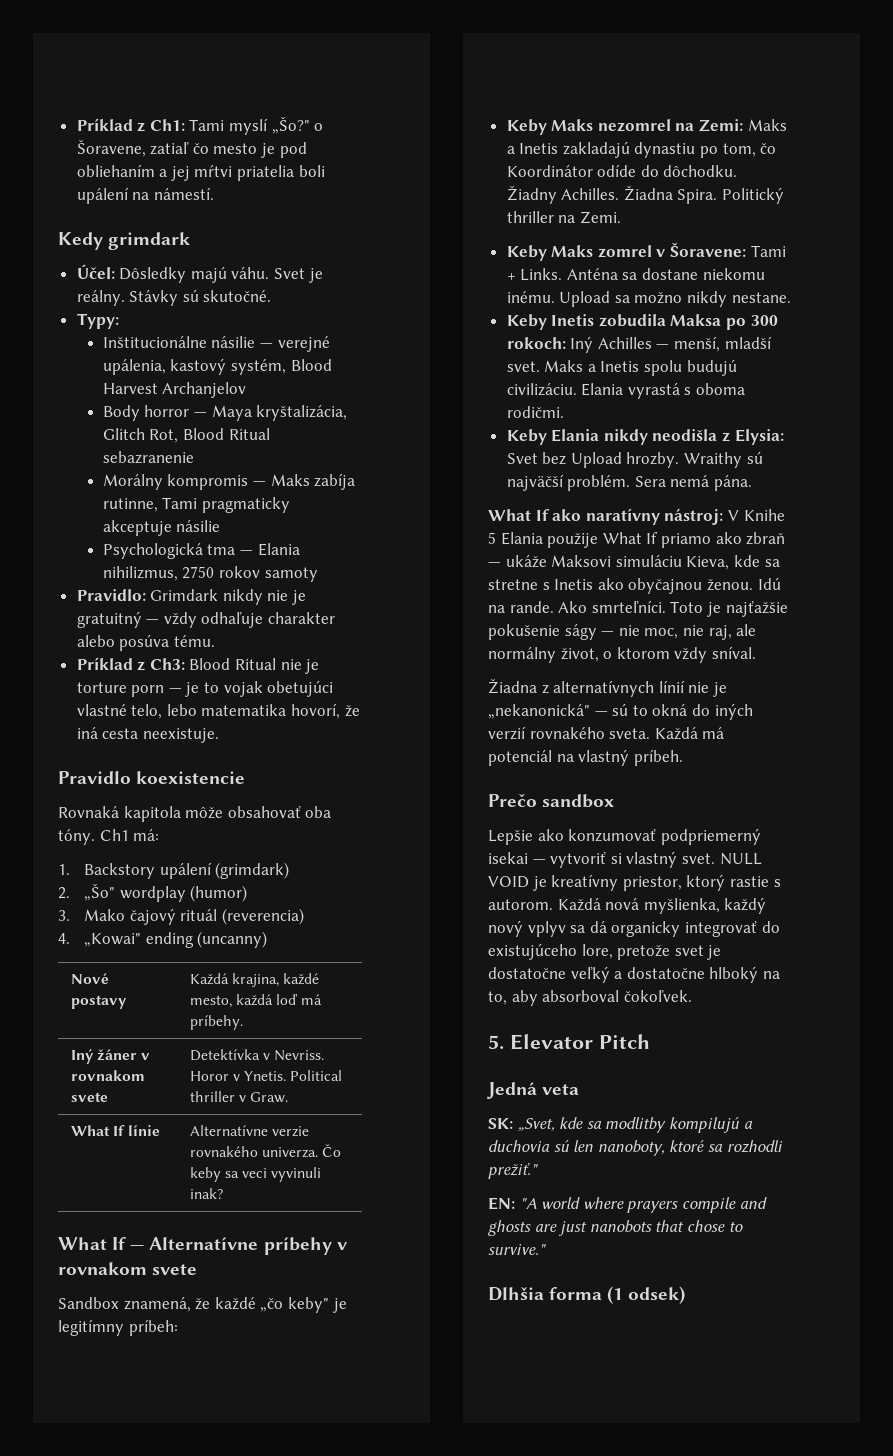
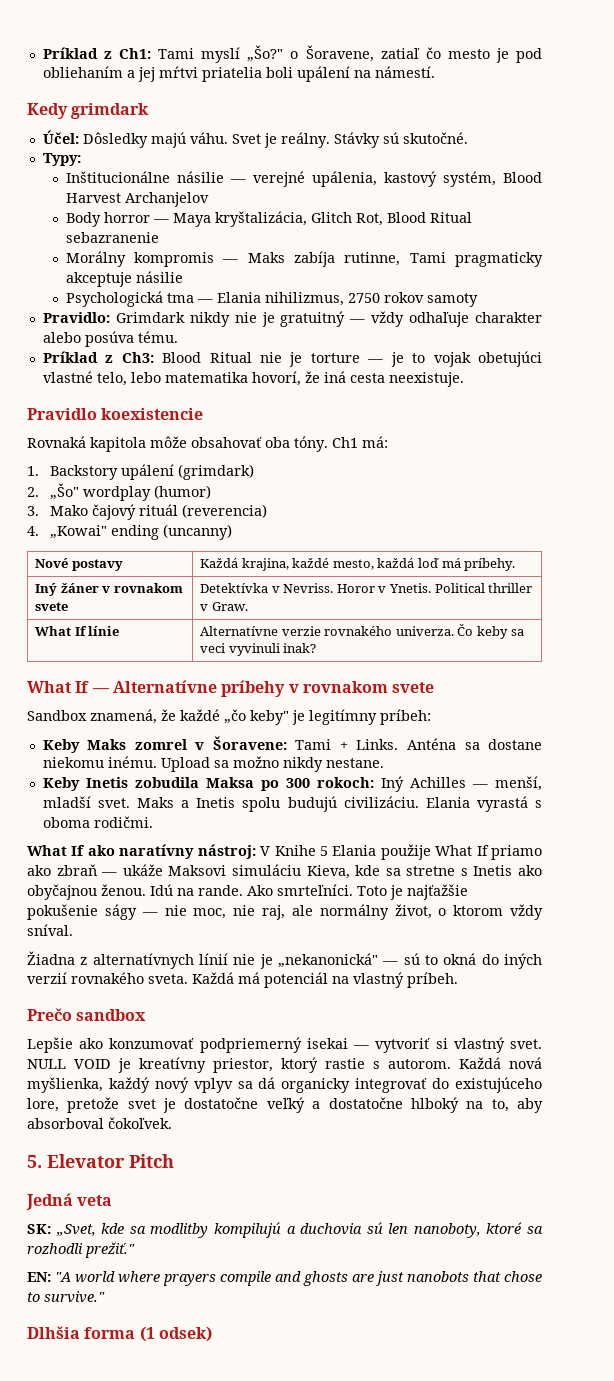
[131,685,165,697] porn -> (360, 358) none
[506,119,787,135] [506,141,777,158] [506,164,738,177] [506,186,785,204] [506,211,621,224] // Keby Maks nezomrel na Zemi: Maks a Inetis zakladajú dynastiu po tom, čo Koordinátor odíde do dôchodku. Žiadny Achilles. Žiadna Spira. Politický thriller na Zemi. -> (431, 717) none
[506,429,784,445] [506,451,763,468] [506,474,753,491] // Keby Elania nikdy neodišla z Elysia: Svet bez Upload hrozby. Wraithy sú najväčší problém. Sera nemá pána. -> (153, 822) none

